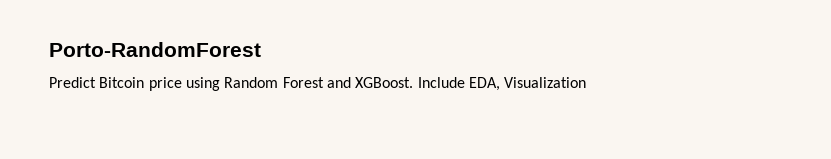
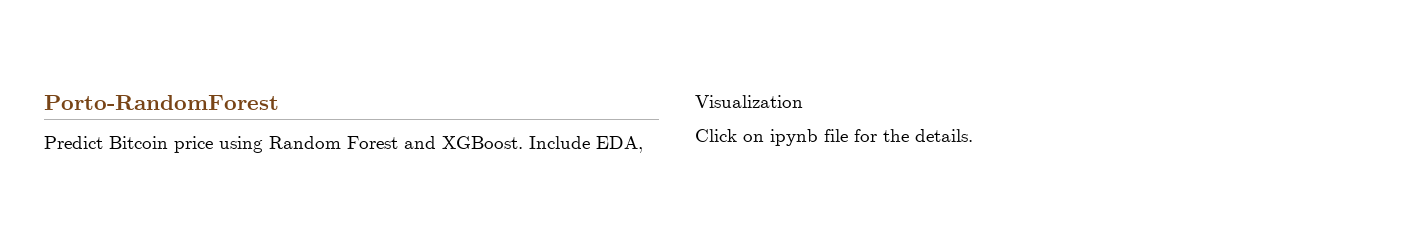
(587, 82) none -> [695,129,973,146] // Click on ipynb file for the details.

